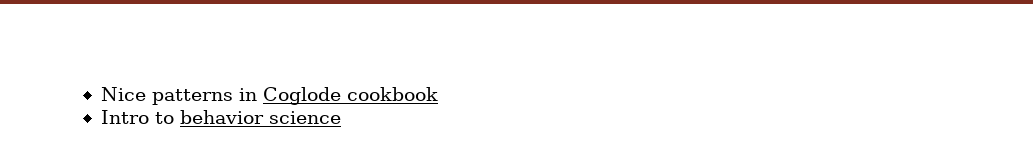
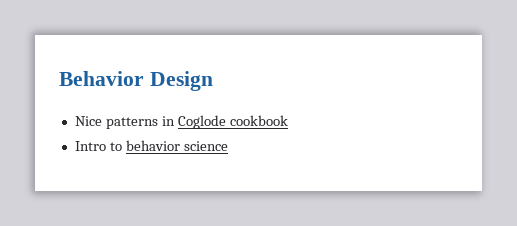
(100, 94) none -> [59,71,213,91] Behavior Design //

